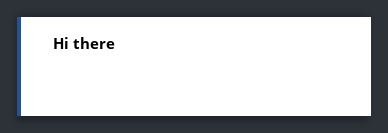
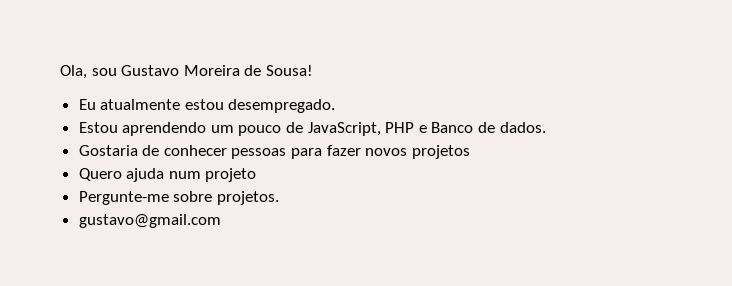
[53,37,116,49] Hi there -> [60,65,313,79] [78,99,336,113] [78,122,546,136] [78,145,470,159] [78,168,257,182] [78,191,279,205] [78,214,221,228] Ola, sou Gustavo Moreira de Sousa! // Eu atualmente estou desempregado. // Estou aprendendo um pouco de JavaScript, PHP e Banco de dados. // Gostaria de conhecer pessoas para fazer novos projetos // Quero ajuda num projeto // Pergunte-me sobre projetos. // gustavo@gmail.com

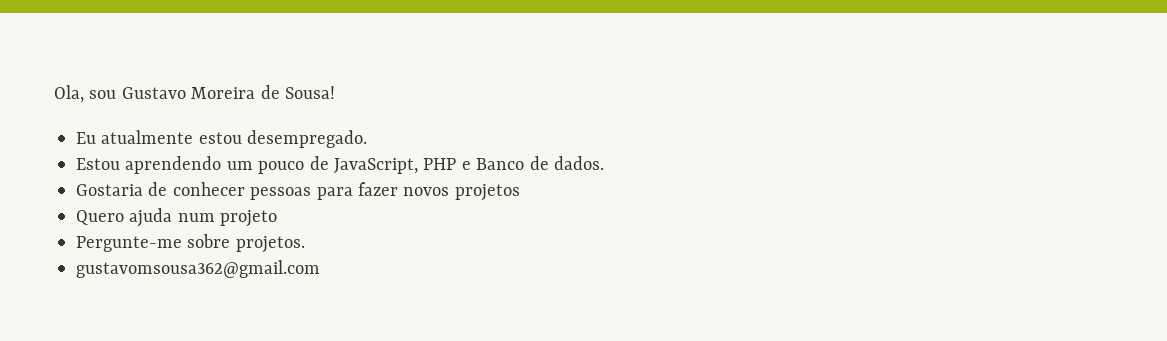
[78,214,221,228] gustavo@gmail.com -> [76,260,320,278] gustavomsousa362@gmail.com

